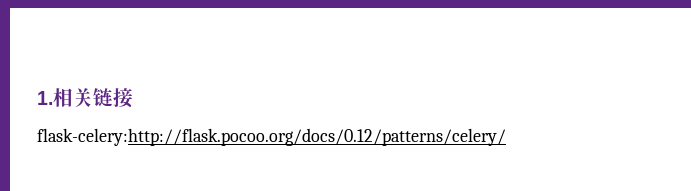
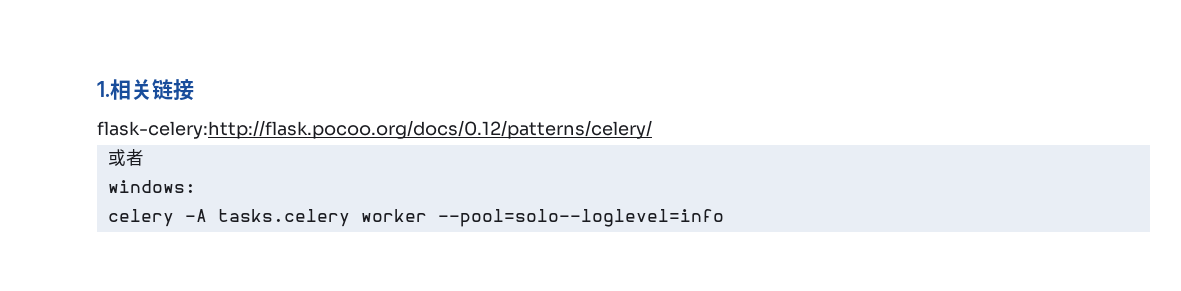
(506, 137) none -> [107,149,144,166] [107,180,196,193] [107,209,724,227] // 或者 // windows: // celery -A tasks.celery worker --pool=solo--loglevel=info

